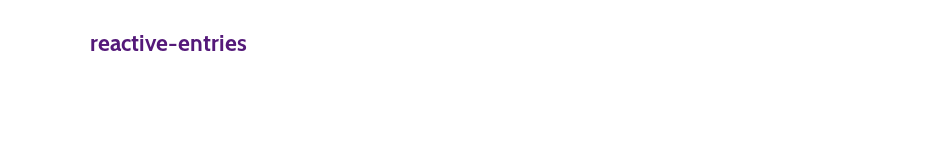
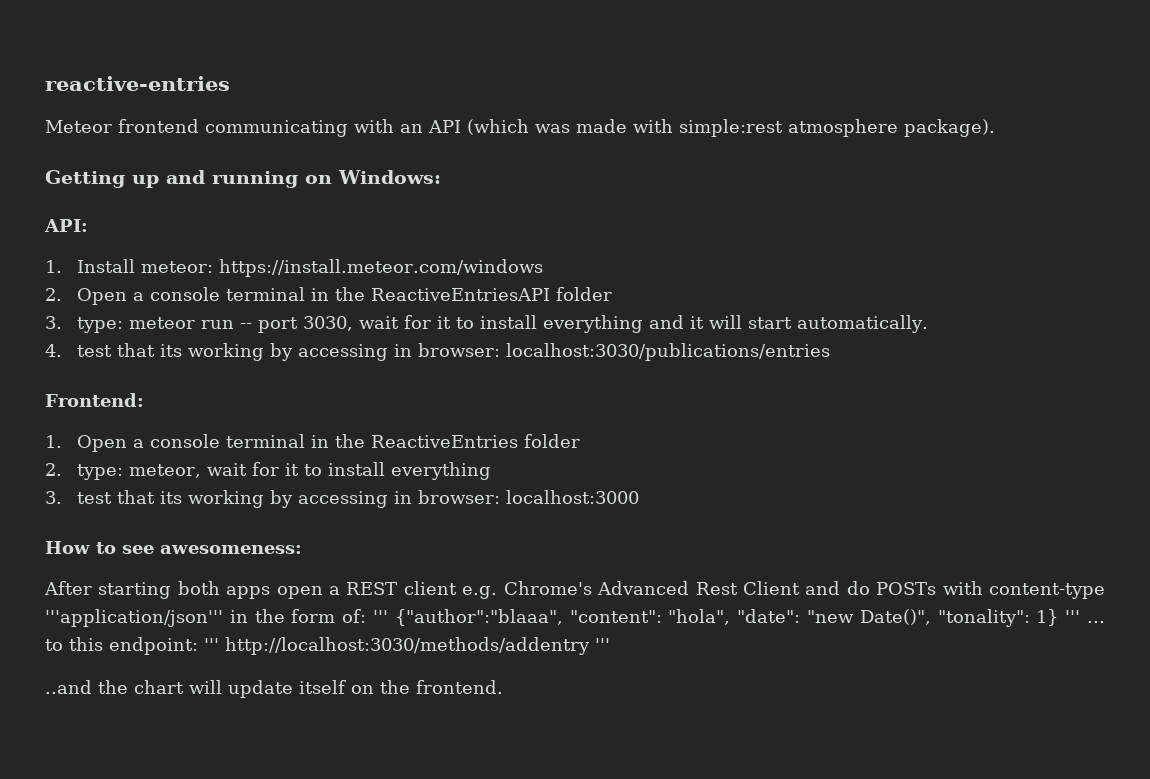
(247, 43) none -> [45,119,995,137] [45,170,441,188] [44,219,88,232] [45,259,543,277] [45,287,612,305] [45,315,928,333] [45,343,830,361] [45,393,144,407] [45,434,580,452] [45,462,491,480] [45,490,639,508] [45,541,302,554] [44,581,1105,599] [45,609,1105,627] [45,637,610,655] [45,680,503,698] // Meteor frontend communicating with an API (which was made with simple:rest atmosphere package). // Getting up and running on Windows: // API: // 1. Install meteor: https://install.meteor.com/windows // 2. Open a console terminal in the ReactiveEntriesAPI folder // 3. type: meteor run -- port 3030, wait for it to install everything and it will start automatically. // 4. test that its working by accessing in browser: localhost:3030/publications/entries // Frontend: // 1. Open a console terminal in the ReactiveEntries folder // 2. type: meteor, wait for it to install everything // 3. test that its working by accessing in browser: localhost:3000 // How to see awesomeness: // After starting both apps open a REST client e.g. Chrome's Advanced Rest Client and do POSTs with content-type '''application/json''' in the form of: ''' {"author":"blaaa", "content": "hola", "date": "new Date()", "tonality": 1} ''' ... to this endpoint: ''' http://localhost:3030/methods/addentry ''' // ..and the chart will update itself on the frontend.

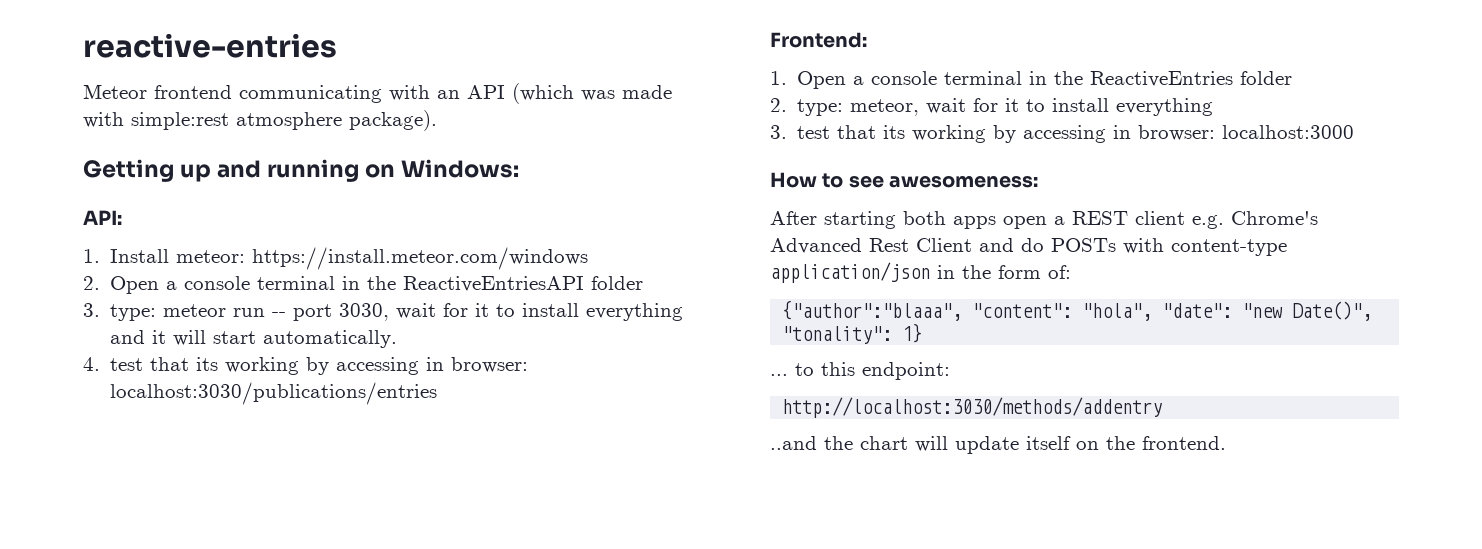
[45,609,223,627] '''application/json''' -> [770,262,930,283] application/json
[373,610,389,623] ''' -> (1071, 272) //
[1065,610,1081,623] ''' -> (923, 333) //
[204,638,219,651] ''' -> (950, 371) //
[595,638,610,651] ''' -> (1163, 407) none

